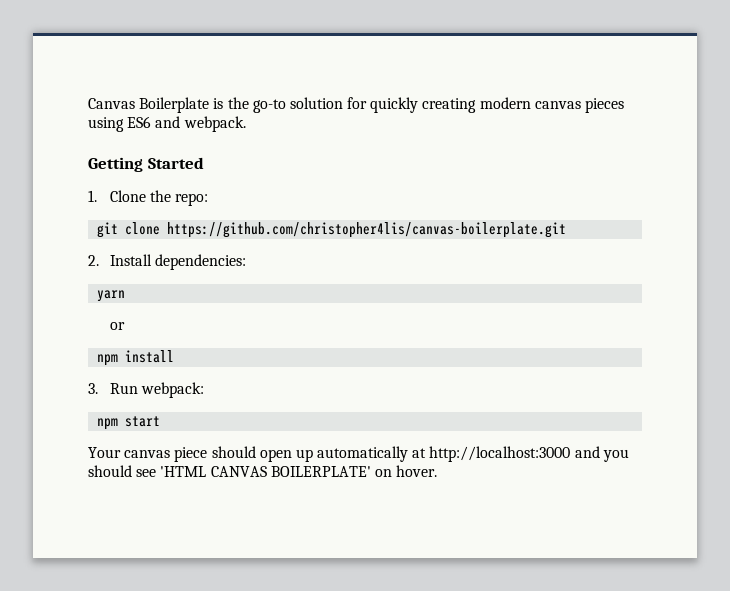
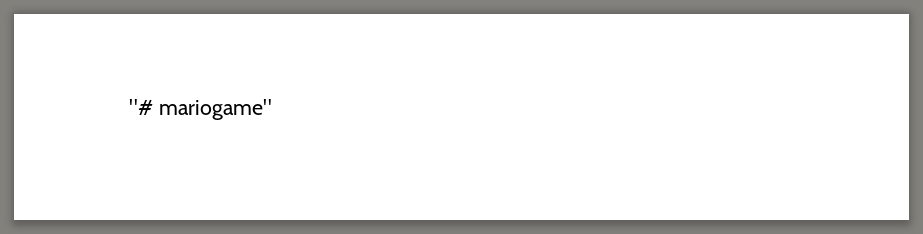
[88,97,625,113] [88,116,246,132] [88,157,204,172] [88,190,209,206] [97,222,567,238] [88,254,246,270] [97,290,126,302] [109,322,125,330] [97,350,175,366] [88,382,204,398] [97,416,161,430] [88,446,629,462] [88,465,438,477] Canvas Boilerplate is the go-to solution for quickly creating modern canvas pieces using ES6 and webpack. // Getting Started // 1. Clone the repo: // git clone https://github.com/christopher4lis/canvas-boilerplate.git // 2. Install dependencies: // yarn // or // npm install // 3. Run webpack: // npm start // Your canvas piece should open up automatically at http://localhost:3000 and you should see 'HTML CANVAS BOILERPLATE' on hover. -> [129,99,272,120] "# mariogame"

